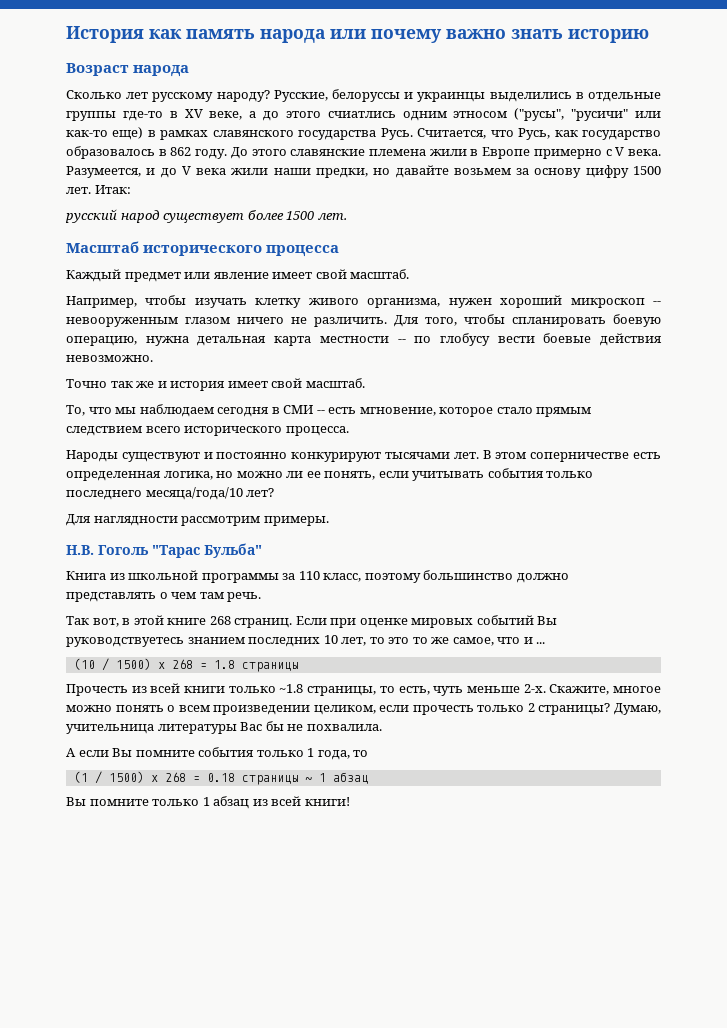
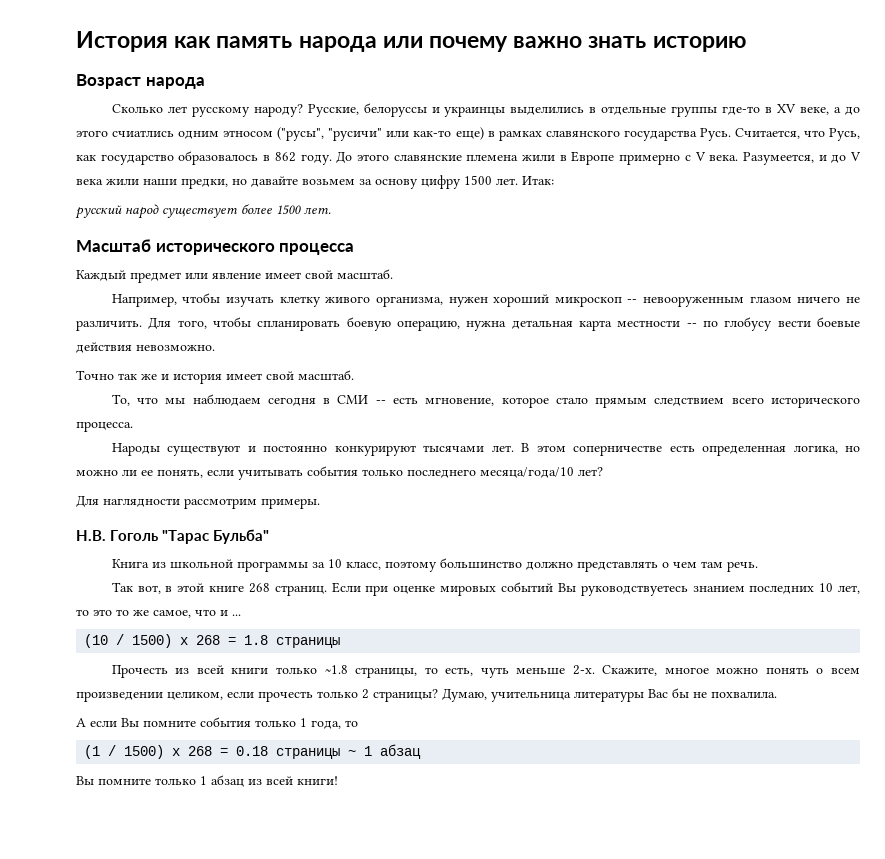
[298,571,320,580] 110 -> [327,559,342,568] 10

